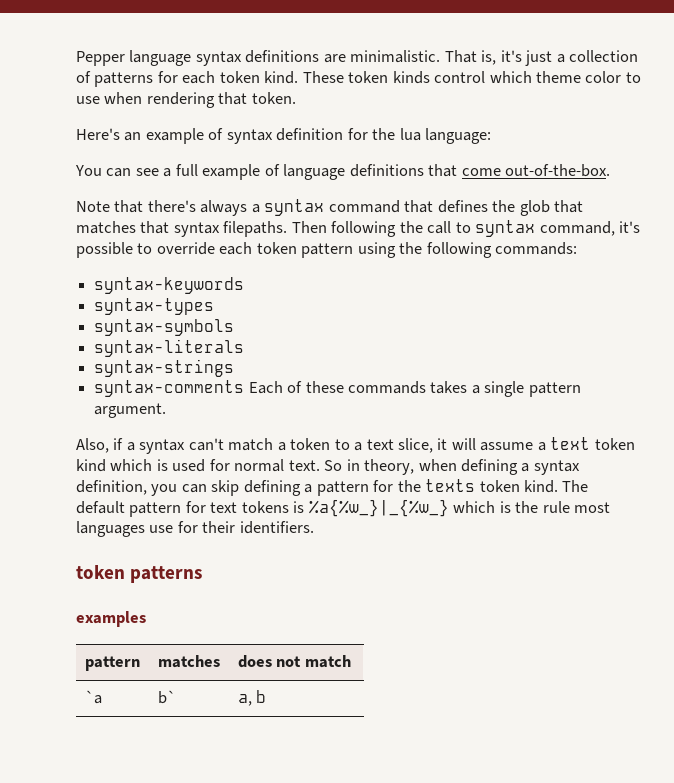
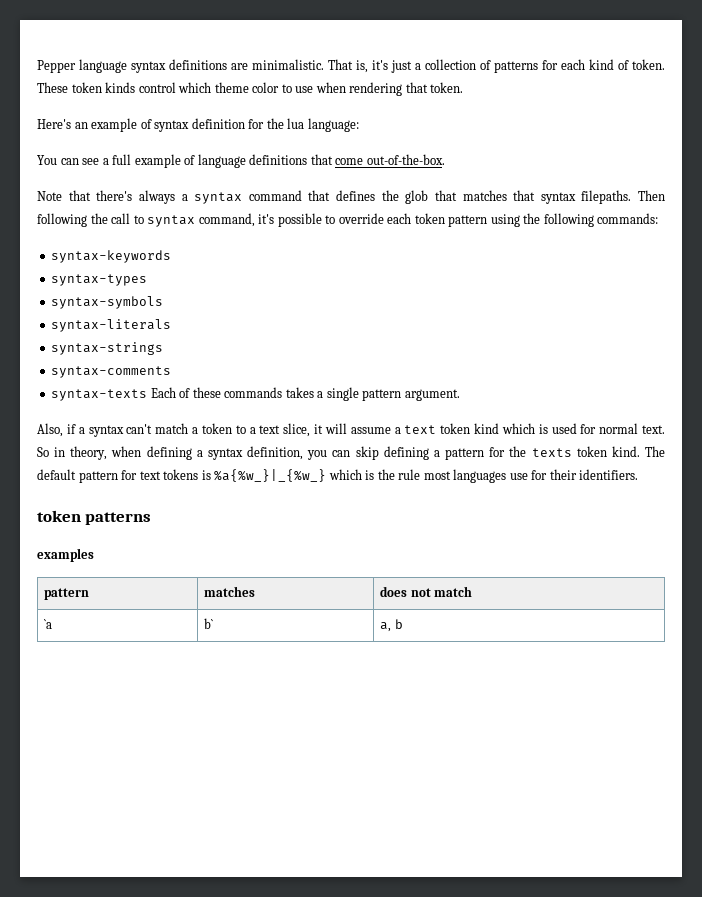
[219,71,299,84] token kind. -> [589,59,665,70] kind of token.
(245, 388) none -> [51,389,148,401] // syntax-texts

